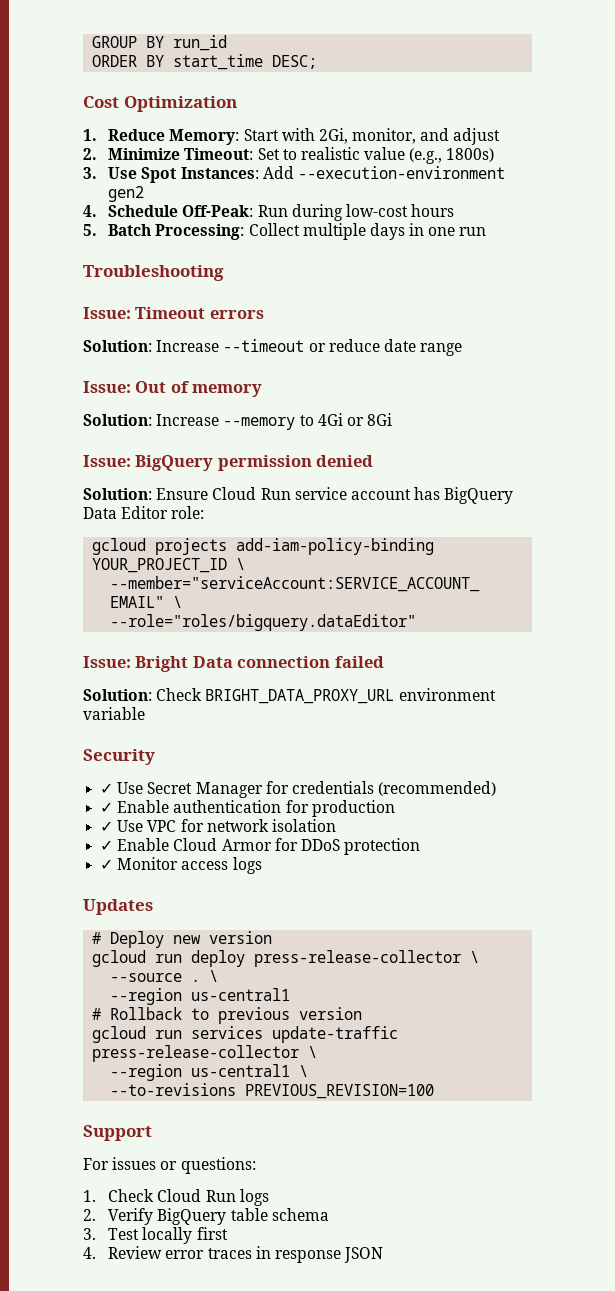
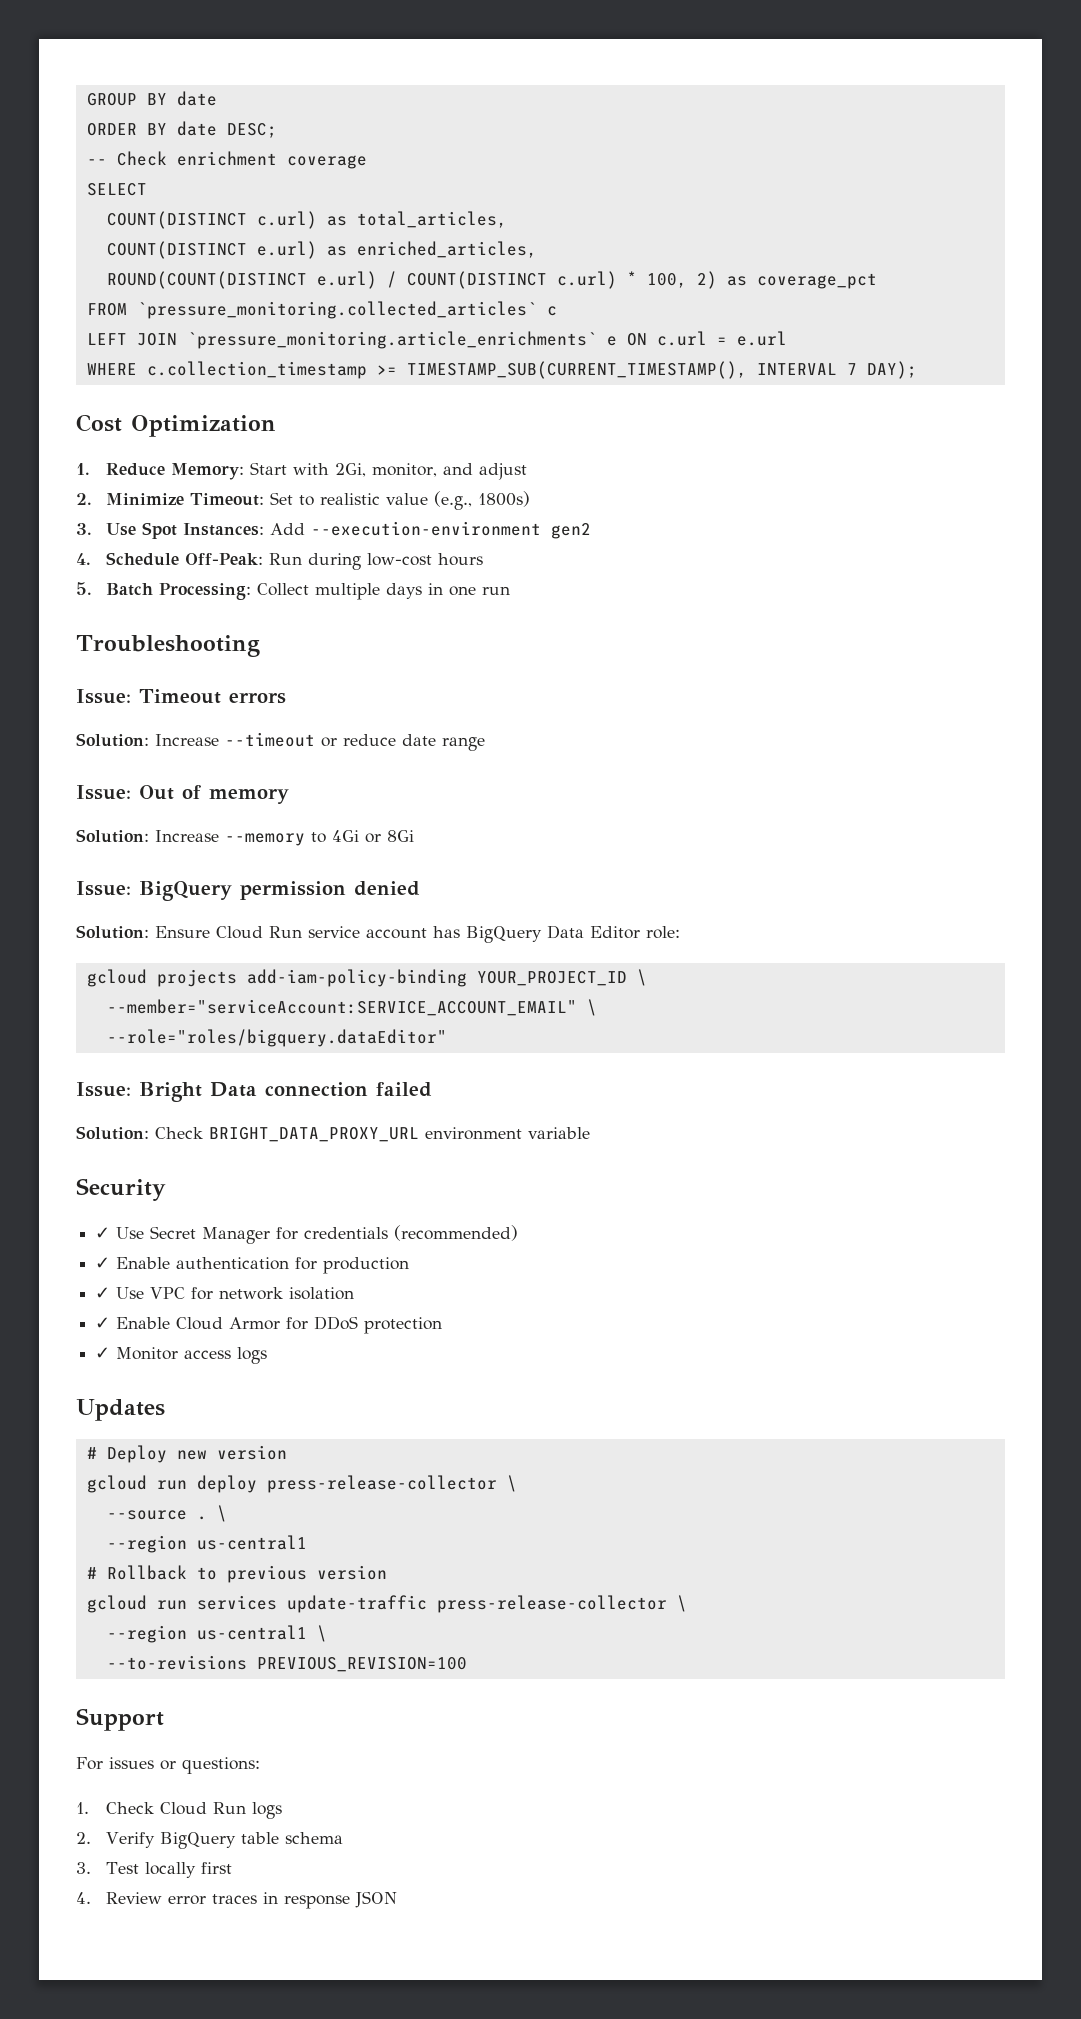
[173,35,228,51] run_id -> [176,91,217,106] date
[173,54,264,70] start_time -> [176,121,217,136] date
(318, 62) none -> [86,151,367,169] [86,183,147,196] [106,211,507,229] [106,241,537,259] [106,271,877,289] [86,301,557,319] [86,331,787,349] [86,361,917,379] // -- Check enrichment coverage // SELECT // COUNT(DISTINCT c.url) as total_articles, // COUNT(DISTINCT e.url) as enriched_articles, // ROUND(COUNT(DISTINCT e.url) / COUNT(DISTINCT c.url) * 100, 2) as coverage_pct // FROM `pressure_monitoring.collected_articles` c // LEFT JOIN `pressure_monitoring.article_enrichments` e ON c.url = e.url // WHERE c.collection_timestamp >= TIMESTAMP_SUB(CURRENT_TIMESTAMP(), INTERVAL 7 DAY);

